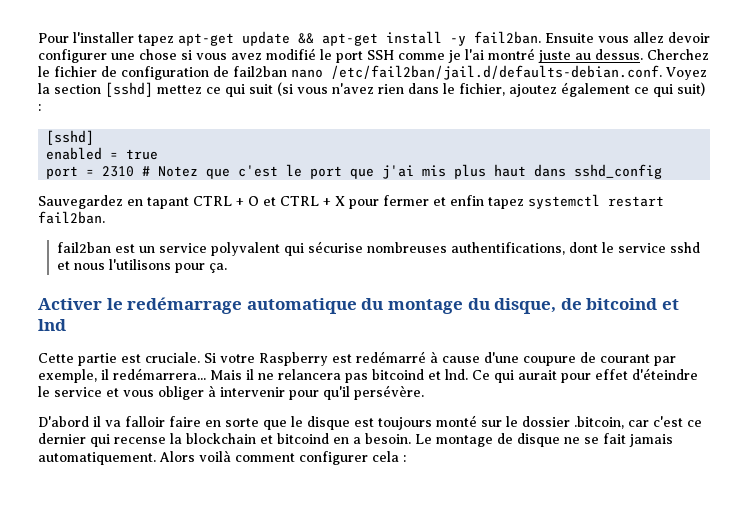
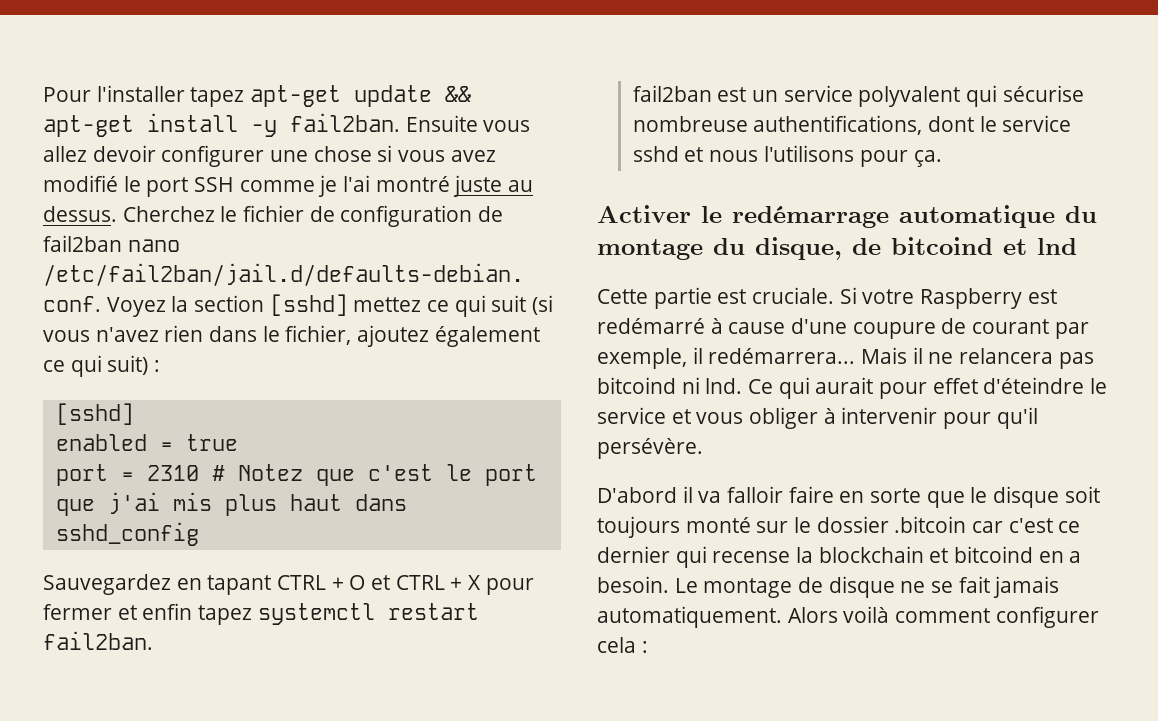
[366,242,447,253] nombreuses -> [632,116,748,132] nombreuse
[428,371,441,380] et -> [681,377,700,394] ni
[354,418,374,427] est -> [1064,486,1100,503] soit
[574,416,624,429] .bitcoin, -> [894,516,967,533] .bitcoin

